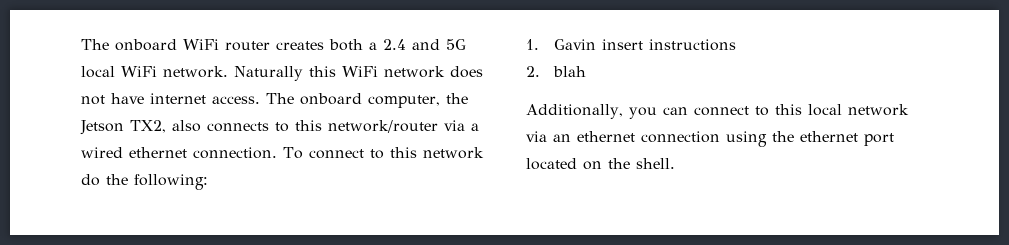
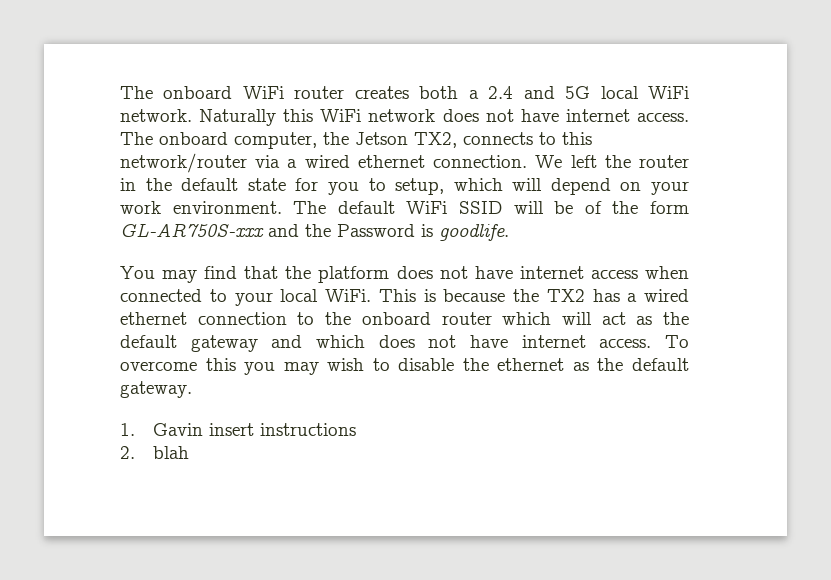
[172,120,201,132] also -> (457, 140) none
[283,147,484,159] [81,174,208,190] To connect to this network do the following: -> [535,155,689,168] [120,178,689,195] [120,201,690,214] [120,223,509,241] [120,266,689,283] [120,289,689,306] [120,312,689,325] [120,335,690,352] [120,358,689,375] [120,381,192,398] We left the router in the default state for you to setup, which will depend on your work environment. The default WiFi SSID will be of the form GL-AR750S-xxx and the Password is goodlife. // You may find that the platform does not have internet access when connected to your local WiFi. This is because the TX2 has a wired ethernet connection to the onboard router which will act as the default gateway and which does not have internet access. To overcome this you may wish to disable the ethernet as the default gateway.
[526,104,909,119] [526,131,894,147] [526,158,675,170] // Additionally, you can connect to this local network via an ethernet connection using the ethernet port located on the shell. -> (189, 452) none

